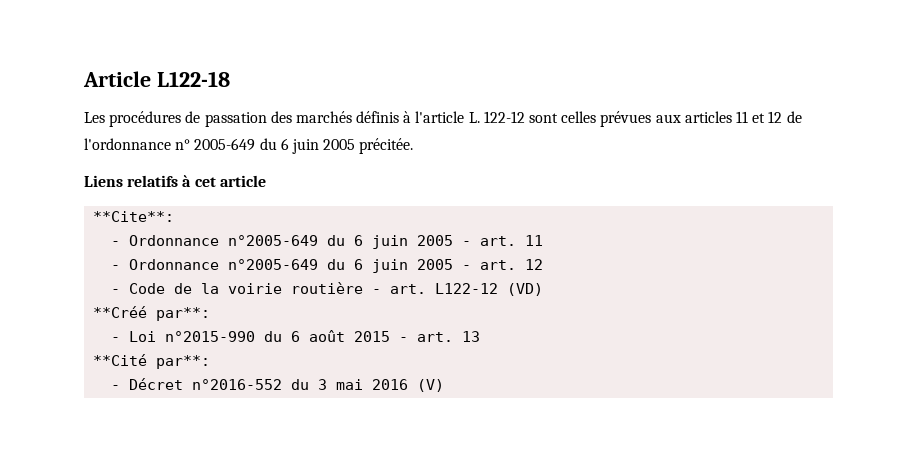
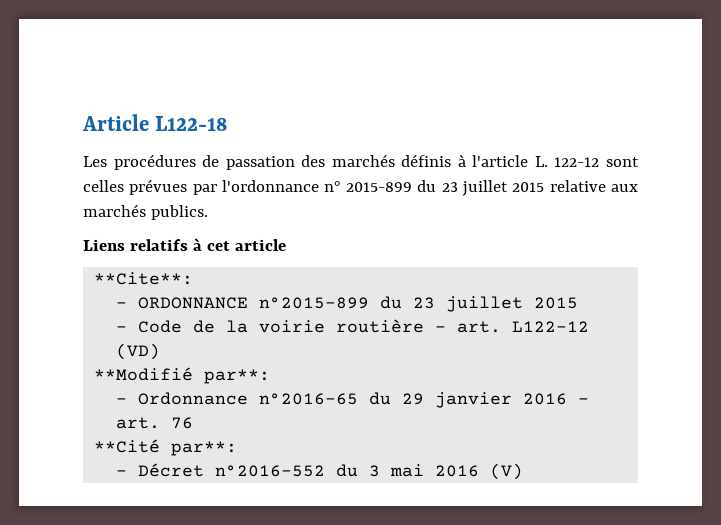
[655,111,802,123] [84,138,414,154] aux articles 11 et 12 de l'ordonnance n° 2005-649 du 6 juin 2005 précitée. -> [192,180,638,196] [83,204,208,220] par l'ordonnance n° 2015-899 du 23 juillet 2015 relative aux marchés publics.
[129,235,544,249] [111,259,544,273] Ordonnance n°2005-649 du 6 juin 2005 - art. 11 // - Ordonnance n°2005-649 du 6 juin 2005 - art. 12 -> [138,296,579,312] ORDONNANCE n°2015-899 du 23 juillet 2015
[93,306,211,321] [111,330,481,342] **Créé par**: // - Loi n°2015-990 du 6 août 2015 - art. 13 -> [94,367,271,384] [116,392,590,408] [116,417,194,429] **Modifié par**: // - Ordonnance n°2016-65 du 29 janvier 2016 - art. 76

